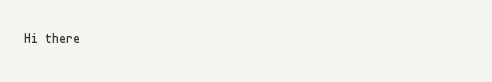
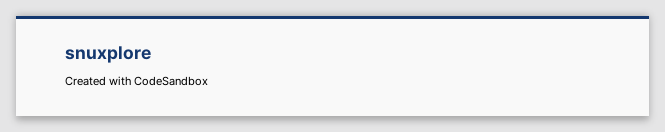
[24,33,80,43] Hi there -> [65,46,151,63] [65,76,209,86] snuxplore // Created with CodeSandbox

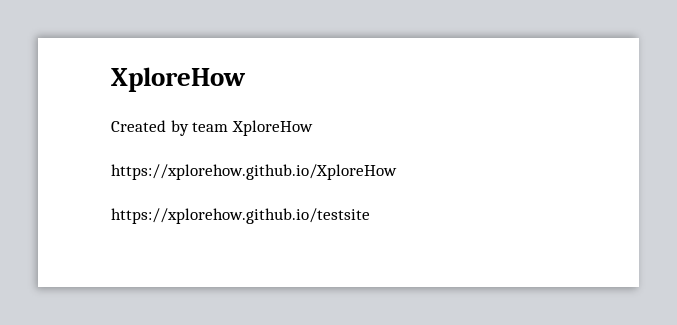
[65,46,151,63] snuxplore -> [111,67,246,92] XploreHow
[109,76,209,86] with CodeSandbox -> [170,120,313,136] [111,164,397,180] [111,208,370,224] by team XploreHow // https://xplorehow.github.io/XploreHow // https://xplorehow.github.io/testsite

